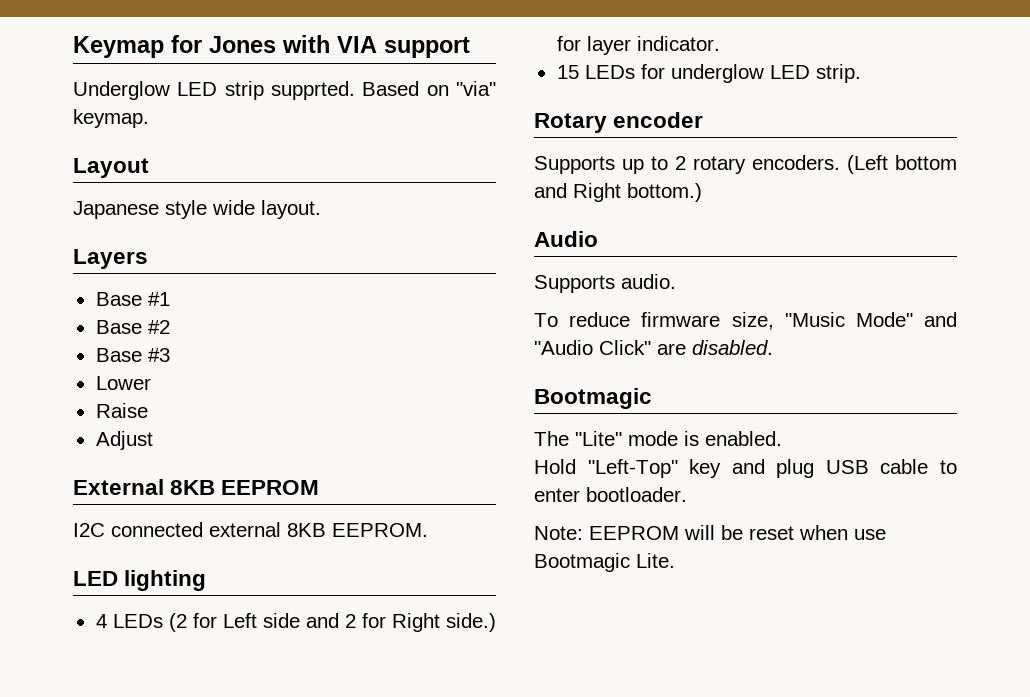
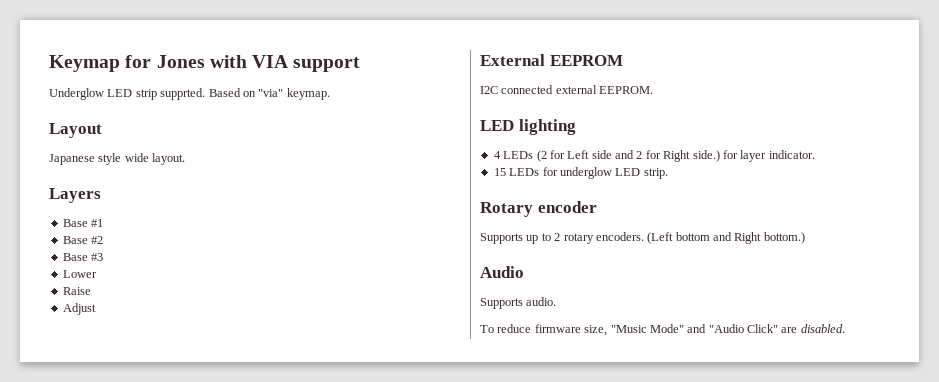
[170,480,216,495] 8KB -> (545, 60) none
[287,523,326,537] 8KB -> (597, 89) none
[534,388,652,409] [534,431,782,446] [534,459,957,478] [534,487,687,502] [534,525,886,540] [534,553,675,572] // Bootmagic // The "Lite" mode is enabled. // Hold "Left-Top" key and plug USB cable to enter bootloader. // Note: EEPROM will be reset when use Bootmagic Lite. -> (845, 328) none

